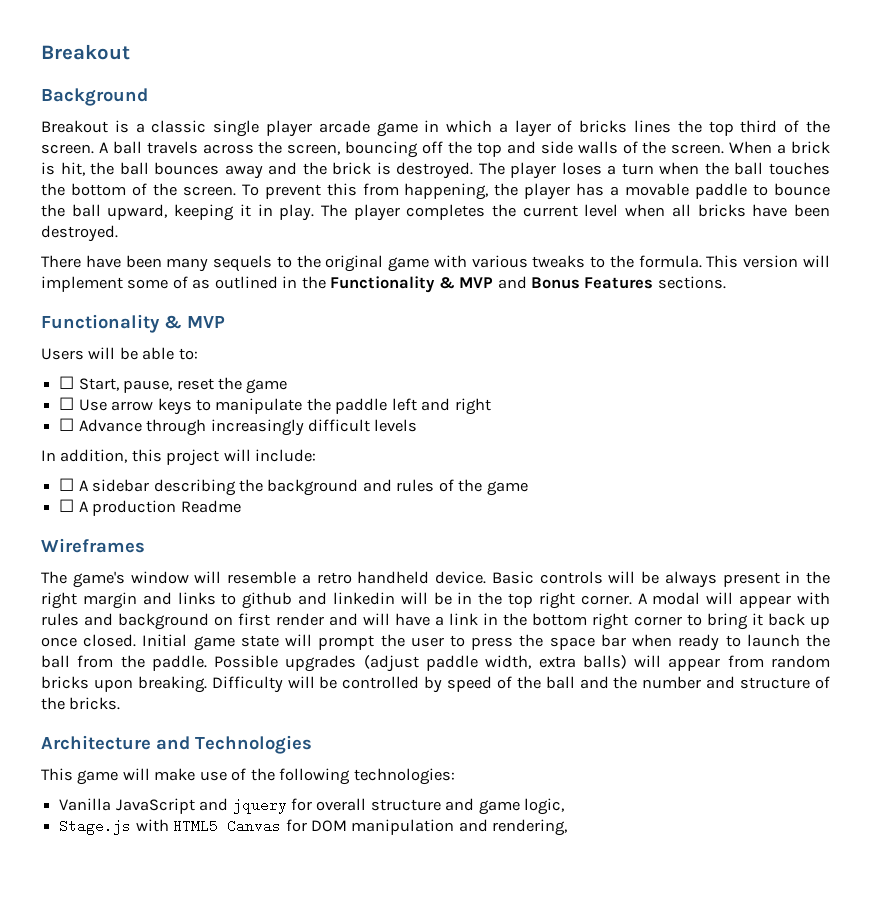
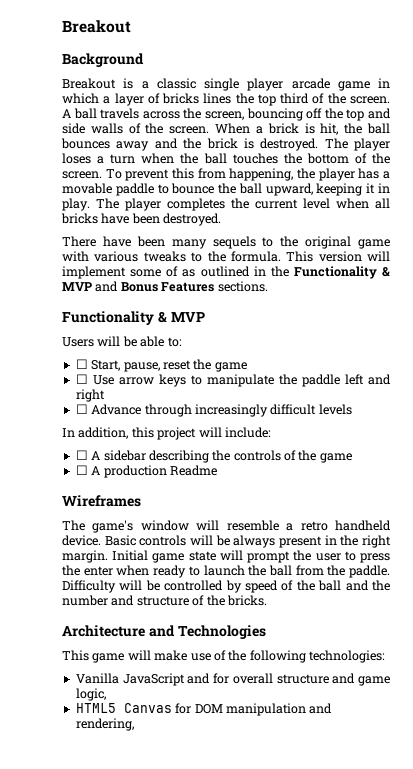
[267,479,435,496] background and rules -> [233,450,281,461] controls
[82,592,831,609] [41,613,831,630] [41,634,137,647] margin and links to github and linkedin will be in the top right corner. A modal will appear with rules and background on first render and will have a link in the bottom right corner to bring it back up once closed. -> [62,550,108,563] margin.
[549,634,626,650] space bar -> [83,566,113,576] enter
[214,655,831,672] [41,676,207,693] Possible upgrades (adjust paddle width, extra balls) will appear from random bricks upon breaking. -> (390, 571) none
[232,798,287,814] jquery -> (211, 678) none
[59,819,169,835] Stage.js with -> (106, 694) none

